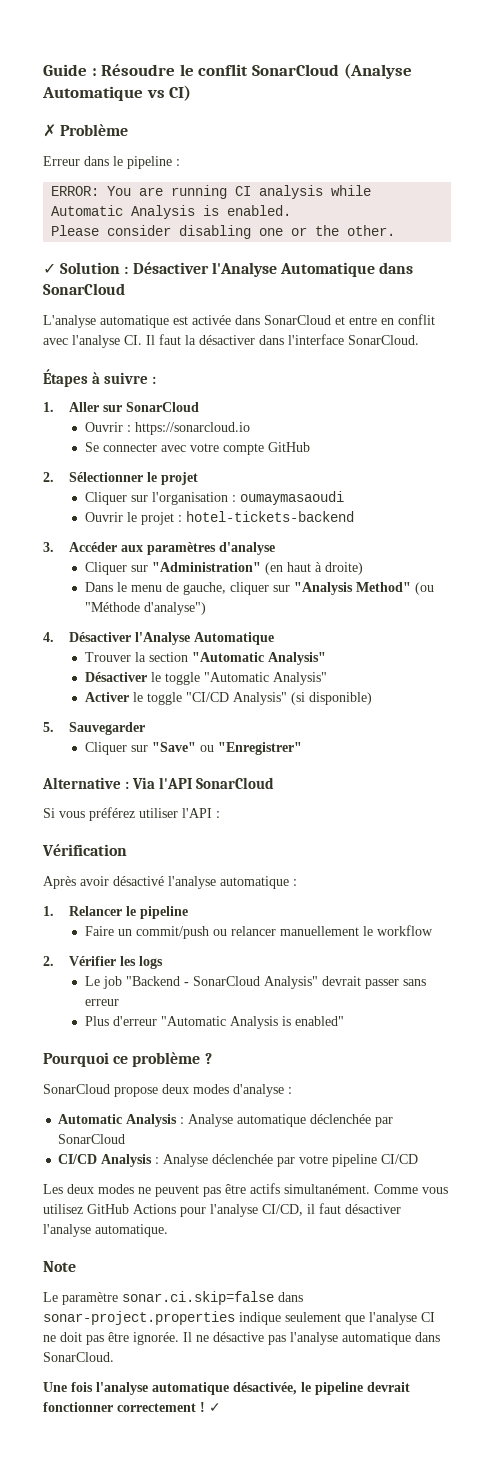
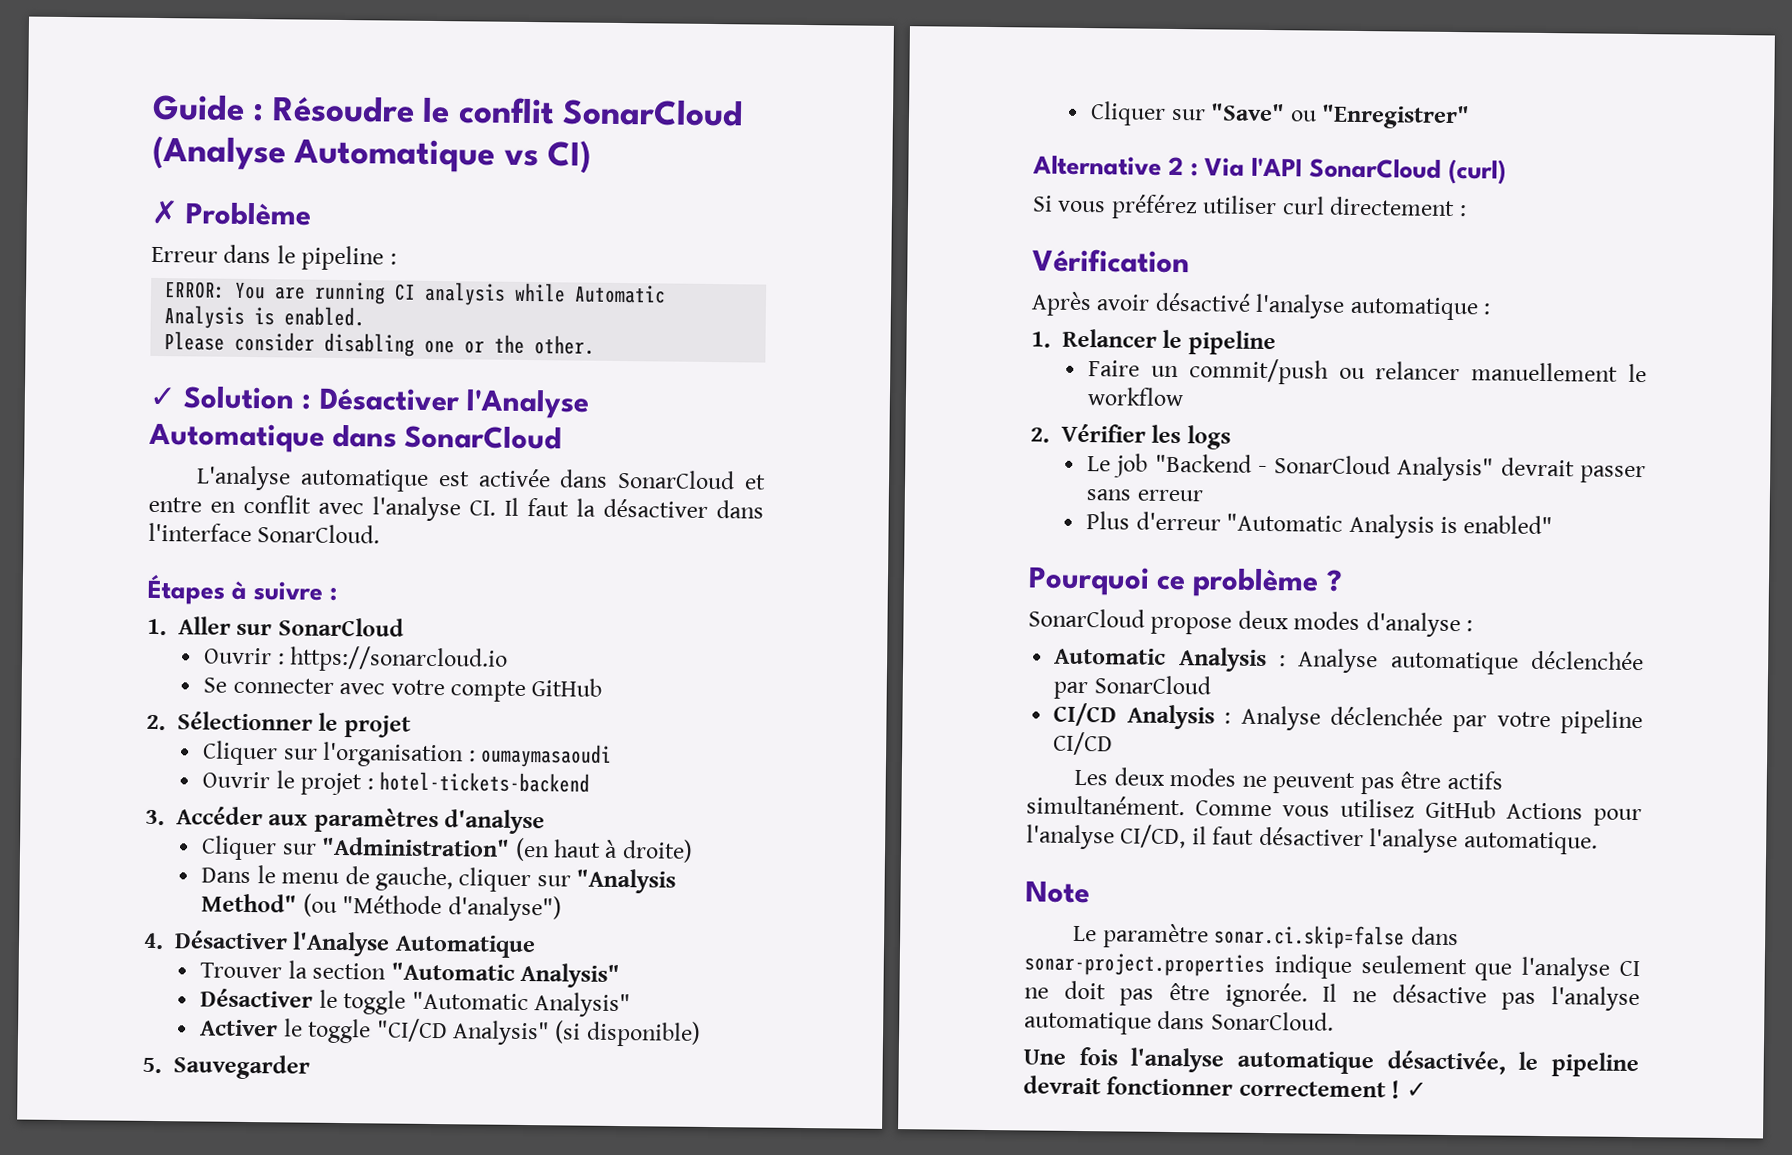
(121, 783) none -> [1168,156,1185,176] 2
(274, 783) none -> [1448,158,1507,185] (curl)
[182,808,212,818] l'API -> [1281,196,1456,217] curl directement

